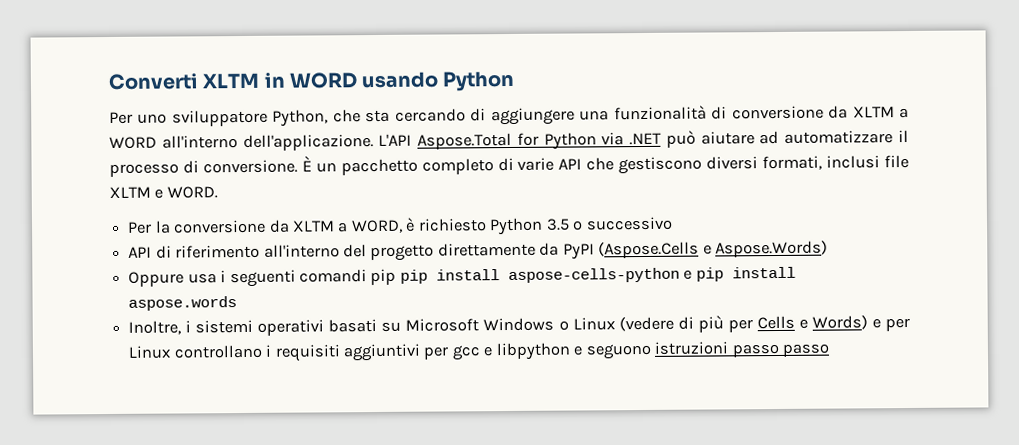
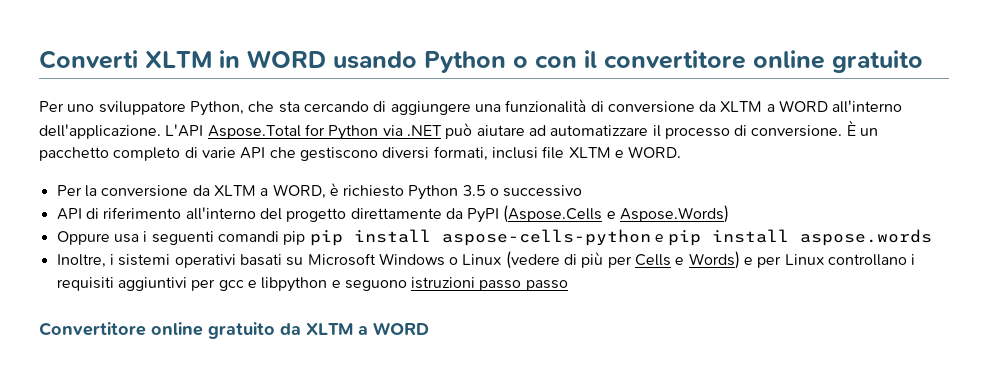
(516, 81) none -> [513,50,923,73] o con il convertitore online gratuito
(831, 350) none -> [39,322,429,339] // Convertitore online gratuito da XLTM a WORD

